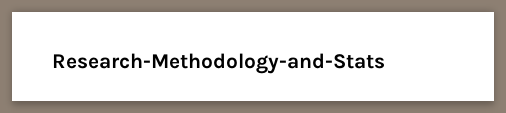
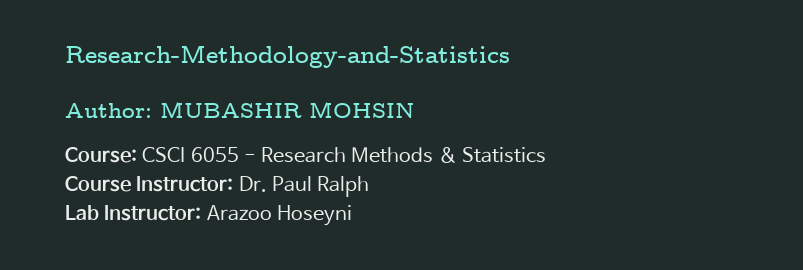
[52,53,385,74] Research-Methodology-and-Stats -> [65,45,510,68] [65,101,415,118] [65,147,546,163] [65,176,370,197] [65,205,352,226] Research-Methodology-and-Statistics // Author: MUBASHIR MOHSIN // Course: CSCI 6055 - Research Methods & Statistics // Course Instructor: Dr. Paul Ralph // Lab Instructor: Arazoo Hoseyni

